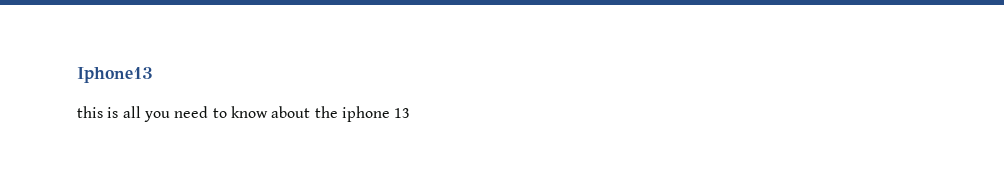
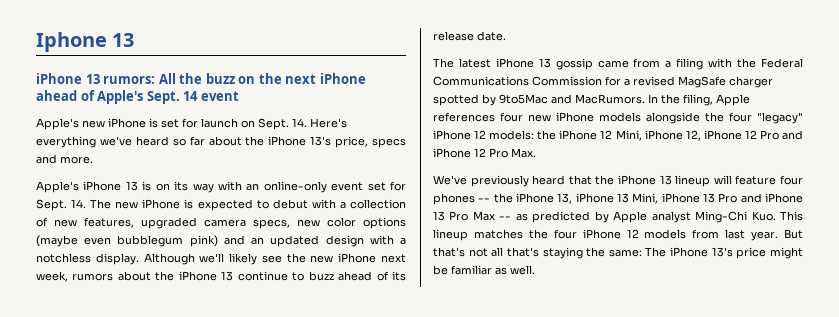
[77,67,153,83] [77,106,411,122] Iphone13 // this is all you need to know about the iphone 13 -> [36,32,135,52] [36,73,366,84] [36,90,239,104] [36,118,347,130] [36,136,406,148] [36,154,93,164] [36,181,407,193] [36,199,406,211] [36,217,406,229] [36,235,407,247] [36,253,406,265] [36,271,406,282] [433,31,506,41] [433,58,803,70] [433,76,773,88] [433,94,750,106] [433,112,803,124] [433,130,803,141] [433,148,536,158] [433,175,803,187] [433,193,803,205] [433,211,803,223] [433,229,803,241] [433,247,803,259] [433,265,535,275] Iphone 13 // iPhone 13 rumors: All the buzz on the next iPhone ahead of Apple's Sept. 14 event // Apple's new iPhone is set for launch on Sept. 14. Here's everything we've heard so far about the iPhone 13's price, specs and more. // Apple's iPhone 13 is on its way with an online-only event set for Sept. 14. The new iPhone is expected to debut with a collection of new features, upgraded camera specs, new color options (maybe even bubblegum pink) and an updated design with a notchless display. Although we'll likely see the new iPhone next week, rumors about the iPhone 13 continue to buzz ahead of its release date. // The latest iPhone 13 gossip came from a filing with the Federal Communications Commission for a revised MagSafe charger spotted by 9to5Mac and MacRumors. In the filing, Apple references four new iPhone models alongside the four "legacy" iPhone 12 models: the iPhone 12 Mini, iPhone 12, iPhone 12 Pro and iPhone 12 Pro Max. // We've previously heard that the iPhone 13 lineup will feature four phones -- the iPhone 13, iPhone 13 Mini, iPhone 13 Pro and iPhone 13 Pro Max -- as predicted by Apple analyst Ming-Chi Kuo. This lineup matches the four iPhone 12 models from last year. But that's not all that's staying the same: The iPhone 13's price might be familiar as well.

